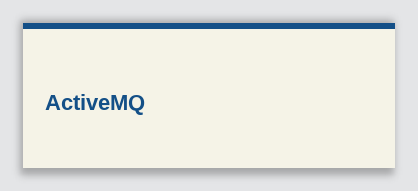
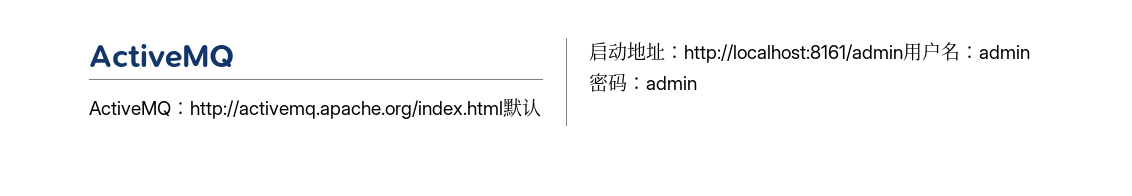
[45,94,145,115] ActiveMQ -> [89,44,234,68] [89,98,541,119] [589,42,1030,63] [589,73,697,92] ActiveMQ // ActiveMQ：http://activemq.apache.org/index.html默认启动地址：http://localhost:8161/admin用户名：admin密码：admin

